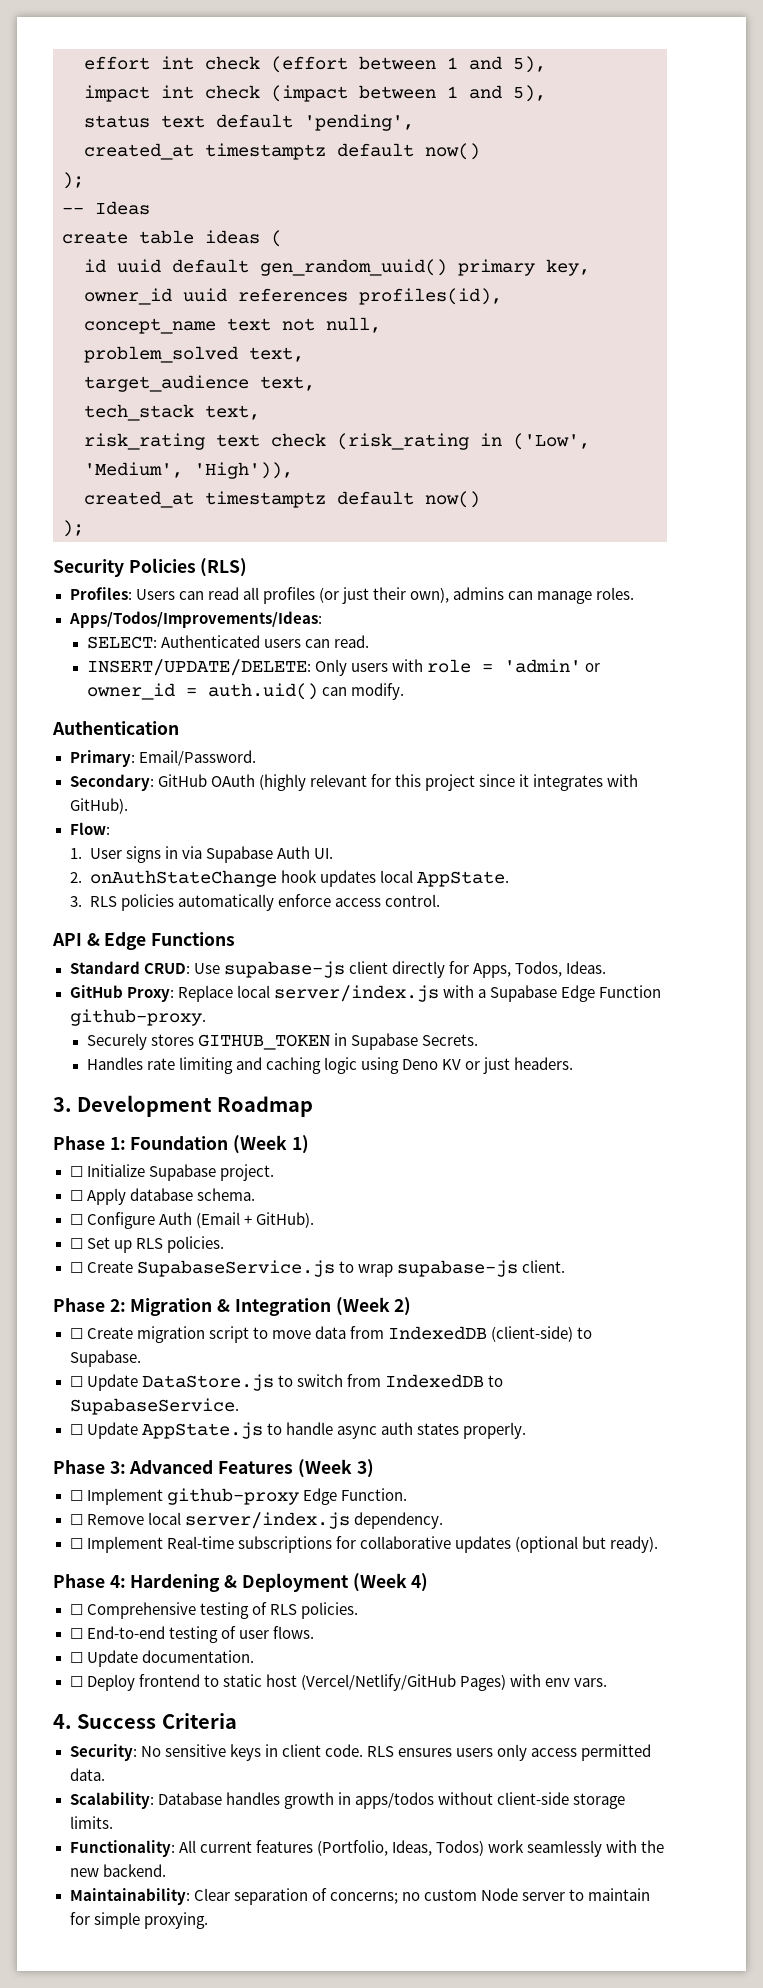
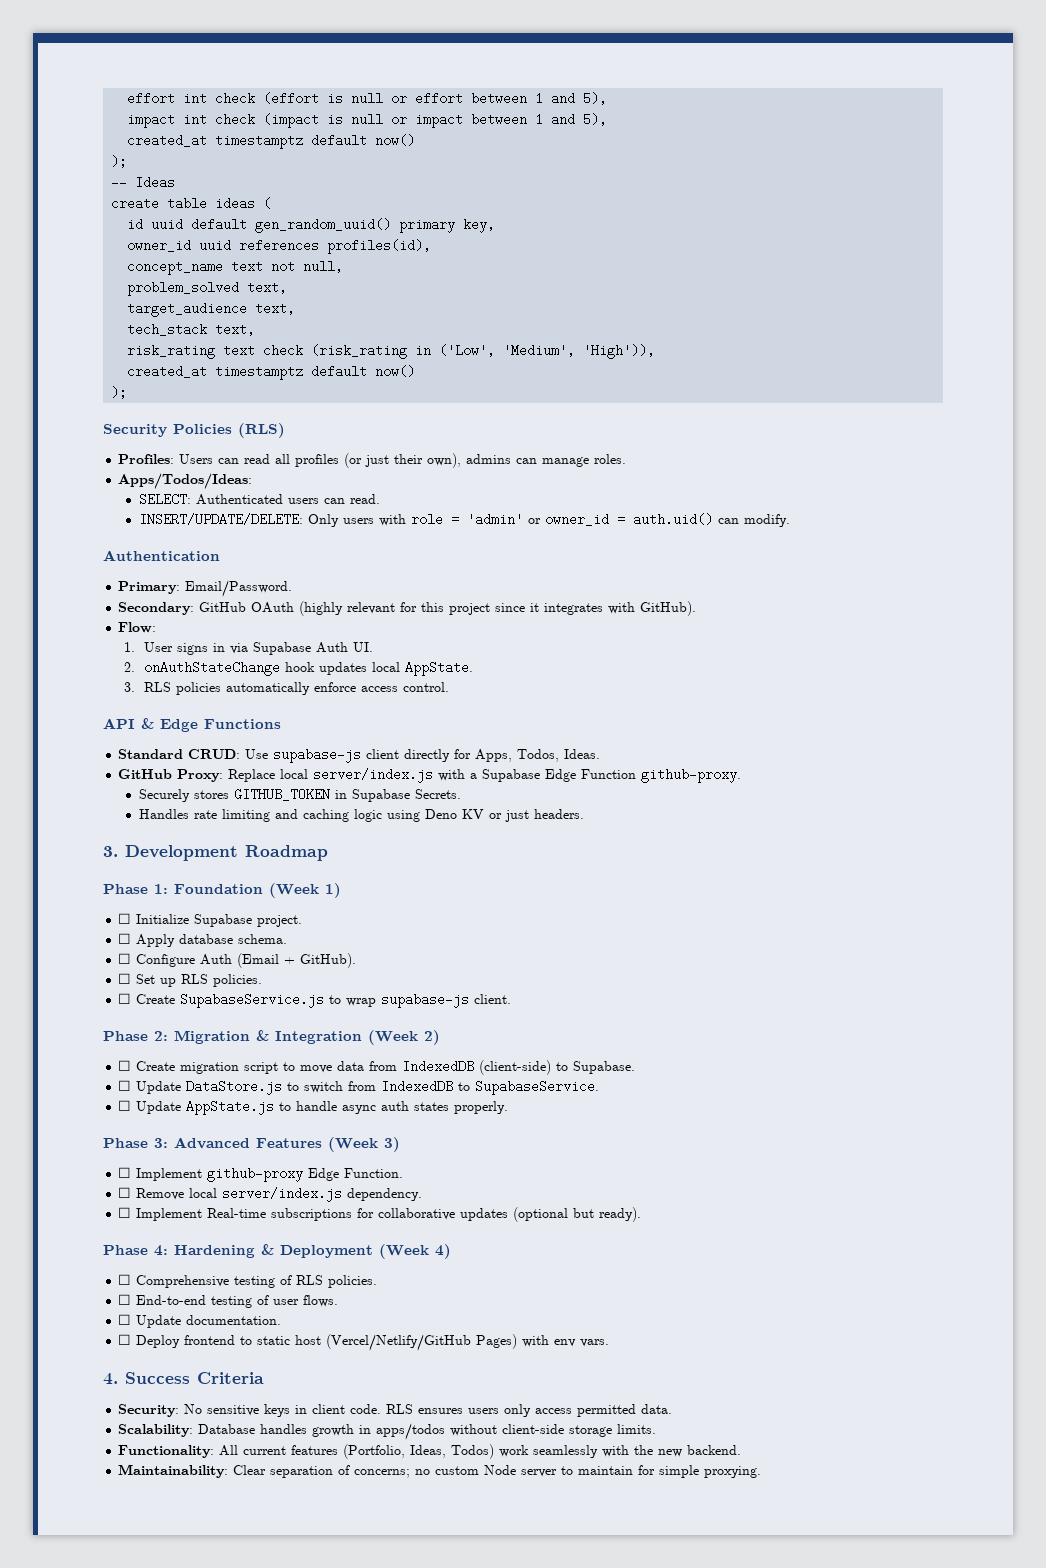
(348, 64) none -> [327,92,464,105] is null or effort
[359,85,546,102] [84,114,414,131] between 1 and 5), // status text default 'pending', -> [327,113,608,128] is null or impact between 1 and 5),
[68,611,322,628] Apps/Todos/Improvements/Ideas: -> [118,473,253,489] Apps/Todos/Ideas:

